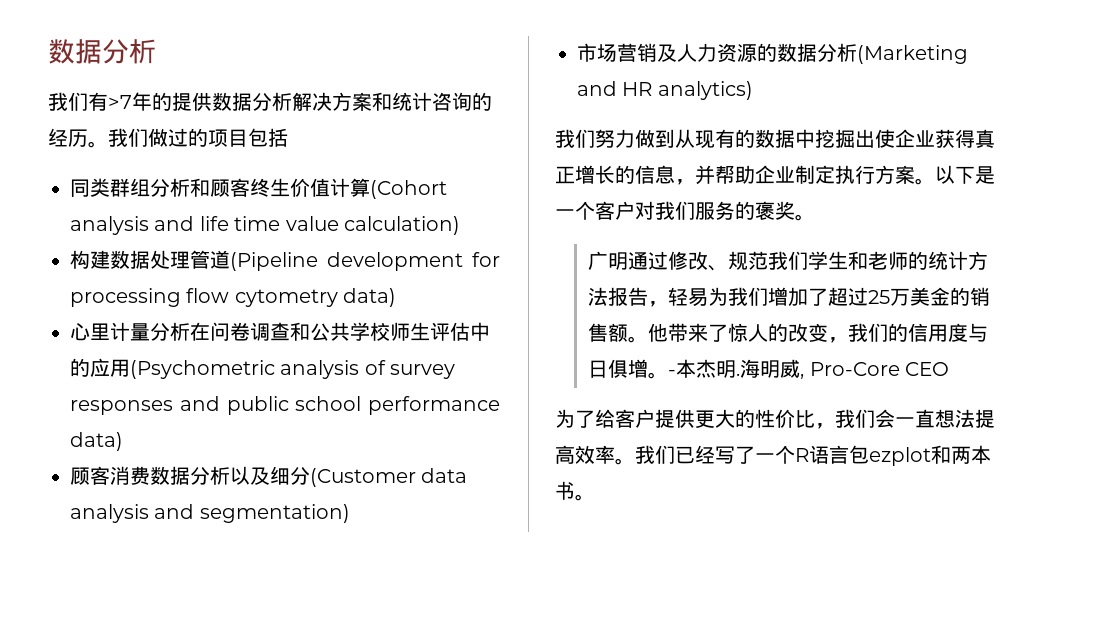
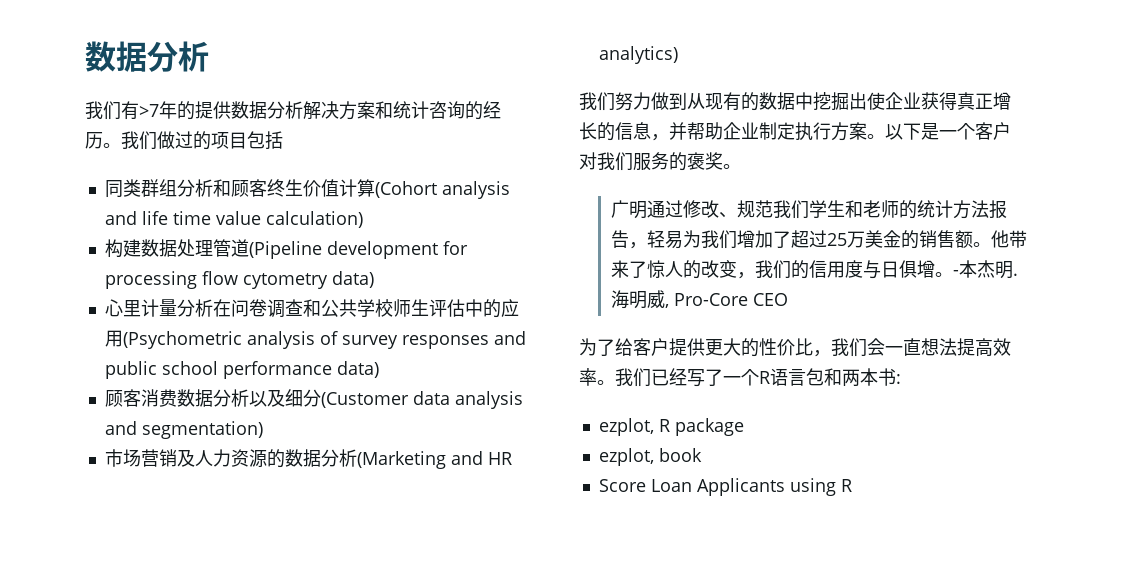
[869,447,931,466] ezplot -> (824, 377) none
[575,494,595,501] 。 -> [896,374,901,384] [598,418,744,436] [598,448,702,466] [598,478,852,496] : // ezplot, R package // ezplot, book // Score Loan Applicants using R

